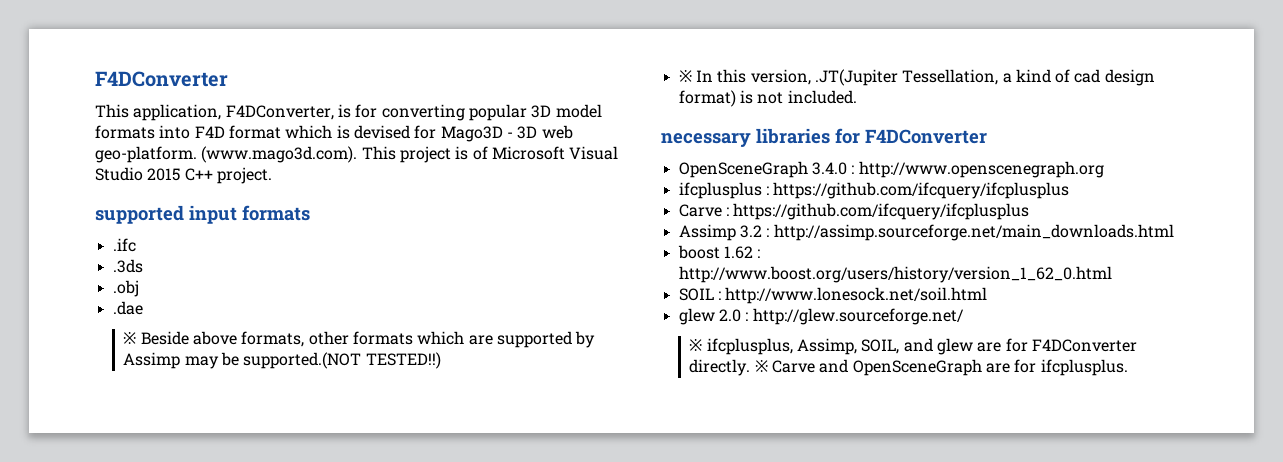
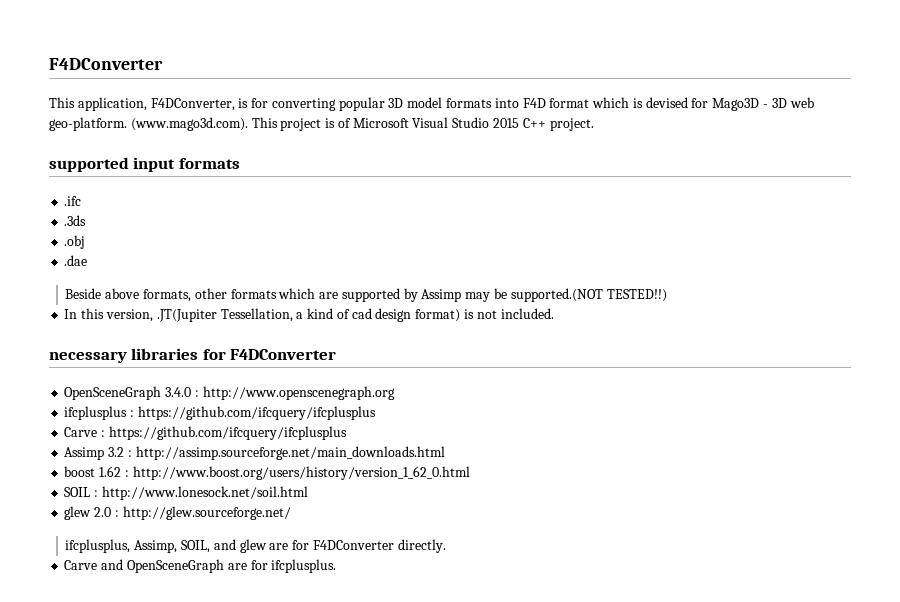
[123,332,137,344] ※ -> (88, 260) none
[678,70,692,82] ※ -> (667, 295) none
[689,339,703,351] ※ -> (291, 513) none
[754,360,768,372] ※ -> (446, 546) //

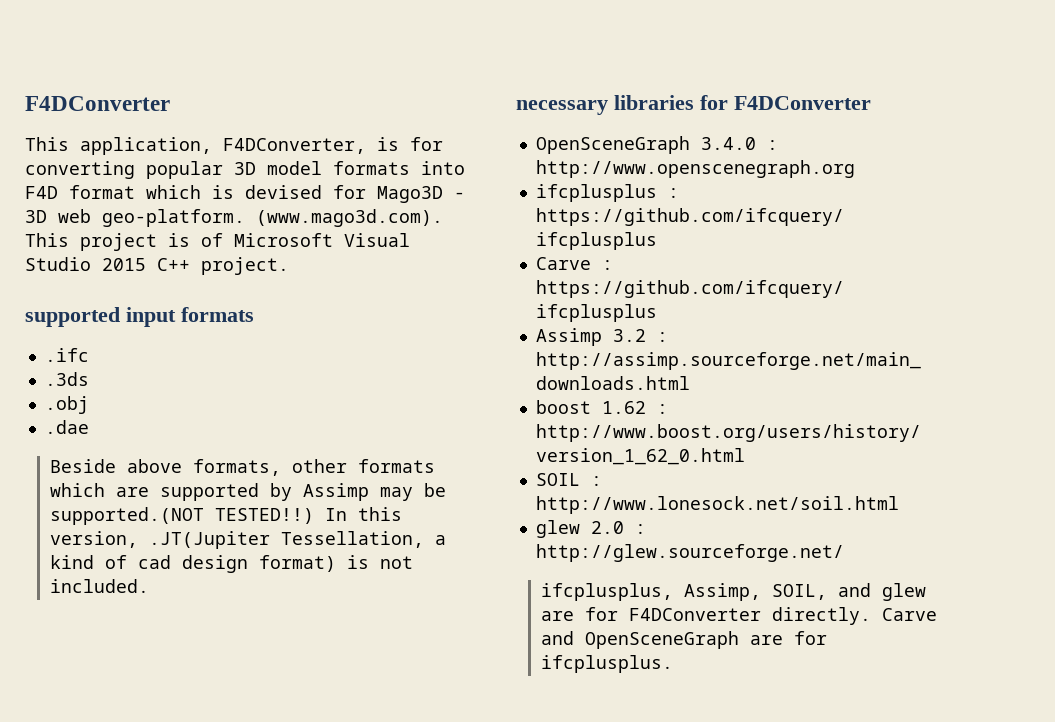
(667, 295) // -> (314, 516) none
(446, 546) // -> (871, 616) none

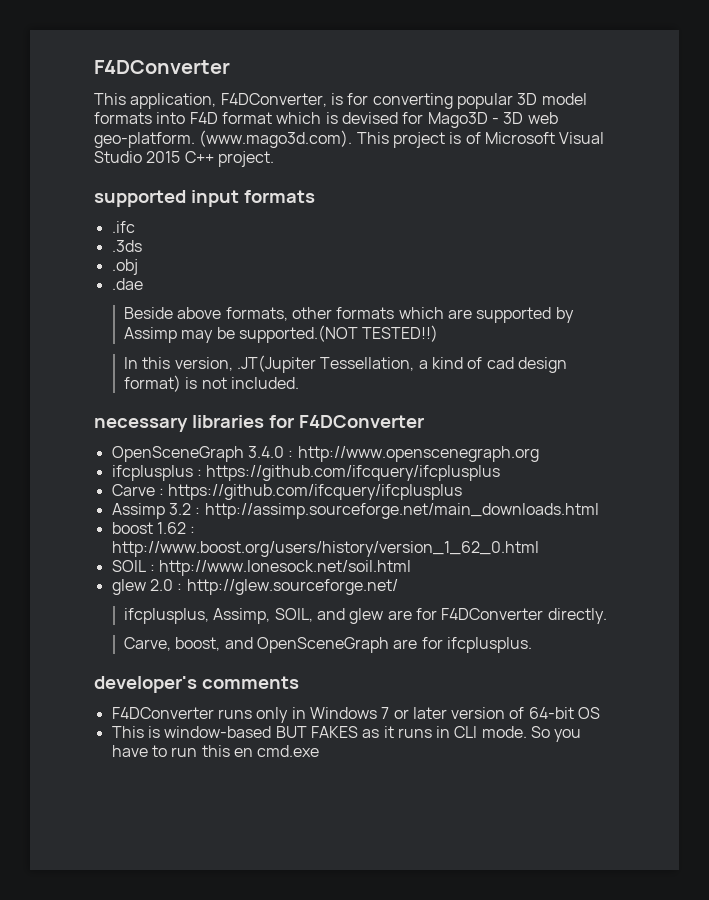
(314, 516) none -> (439, 333) //
[881,608,937,621] Carve -> [124,637,221,651] // Carve, boost,
(673, 664) none -> [94,676,299,693] [111,707,601,723] [111,726,582,742] [111,745,320,757] // developer's comments // F4DConverter runs only in Windows 7 or later version of 64-bit OS // This is window-based BUT FAKES as it runs in CLI mode. So you have to run this en cmd.exe

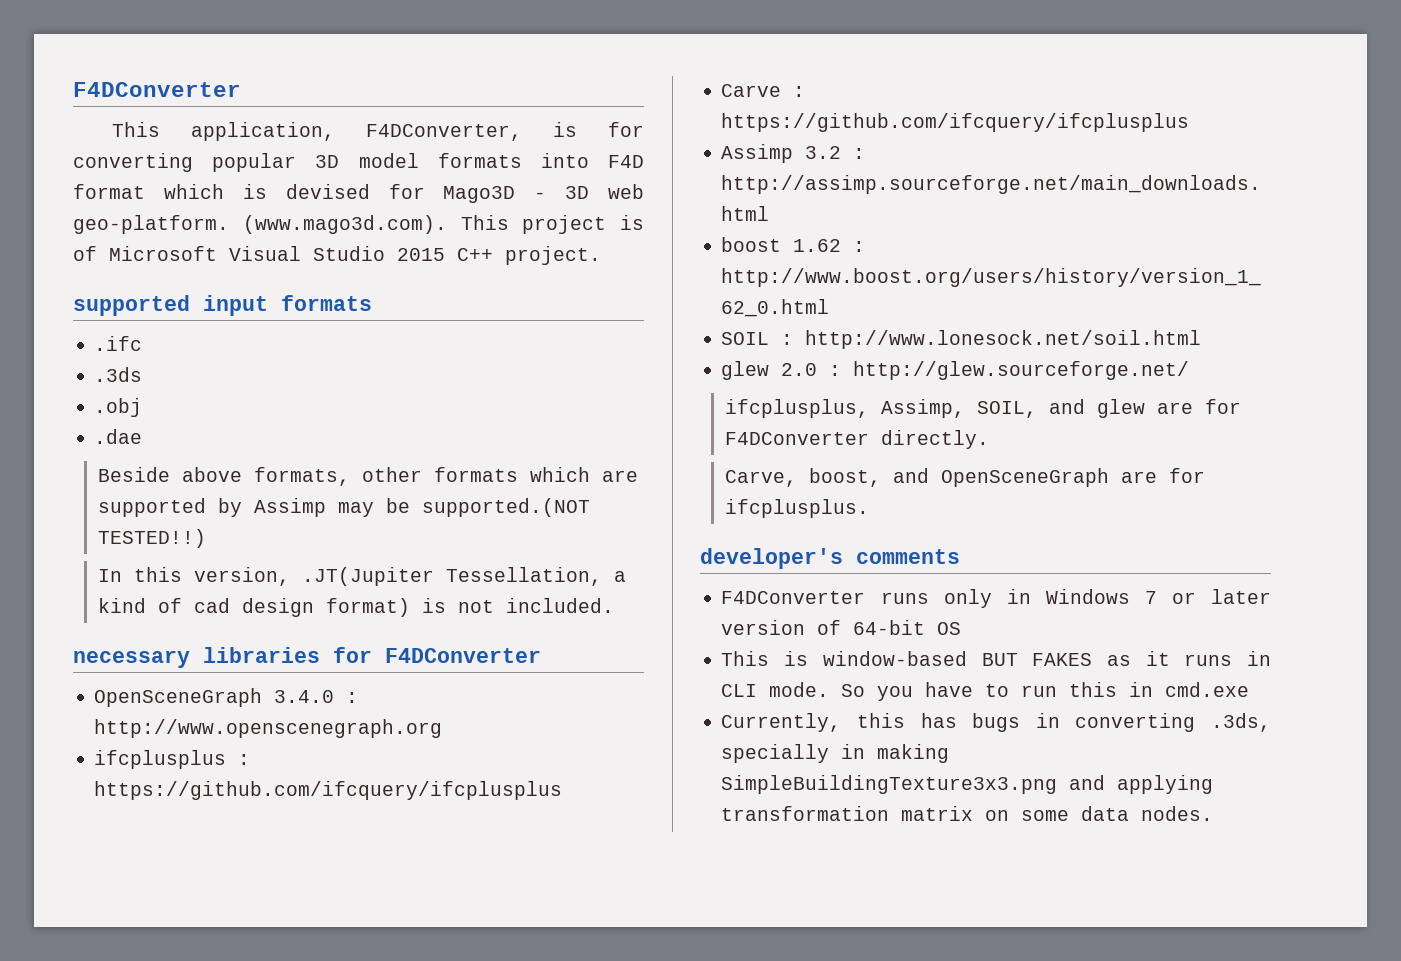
[233,748,253,757] en -> [1129,682,1154,697] in
(320, 751) none -> [721,713,1271,732] [721,744,950,763] [721,775,1214,794] [721,806,1214,821] // Currently, this has bugs in converting .3ds, specially in making SimpleBuildingTexture3x3.png and applying transformation matrix on some data nodes.

